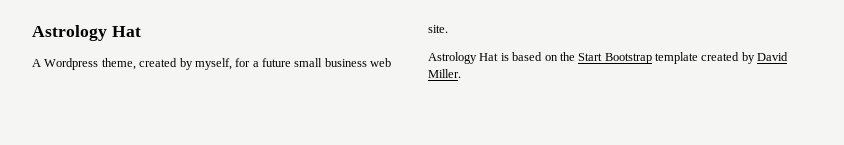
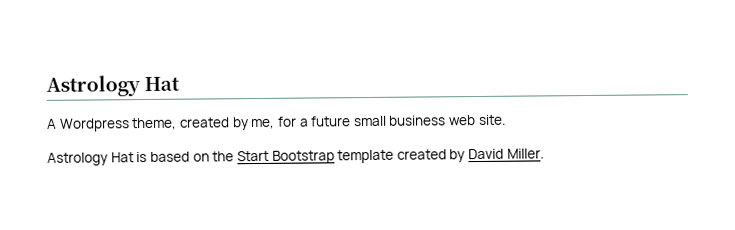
[194,58,232,70] myself, -> [251,118,276,130] me,

